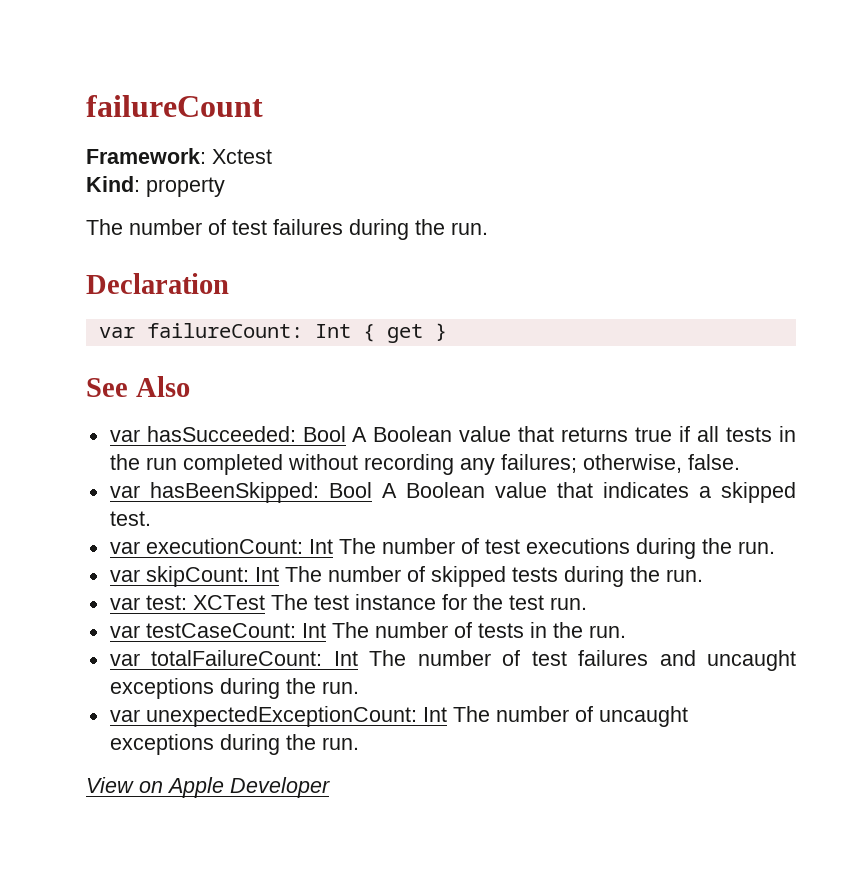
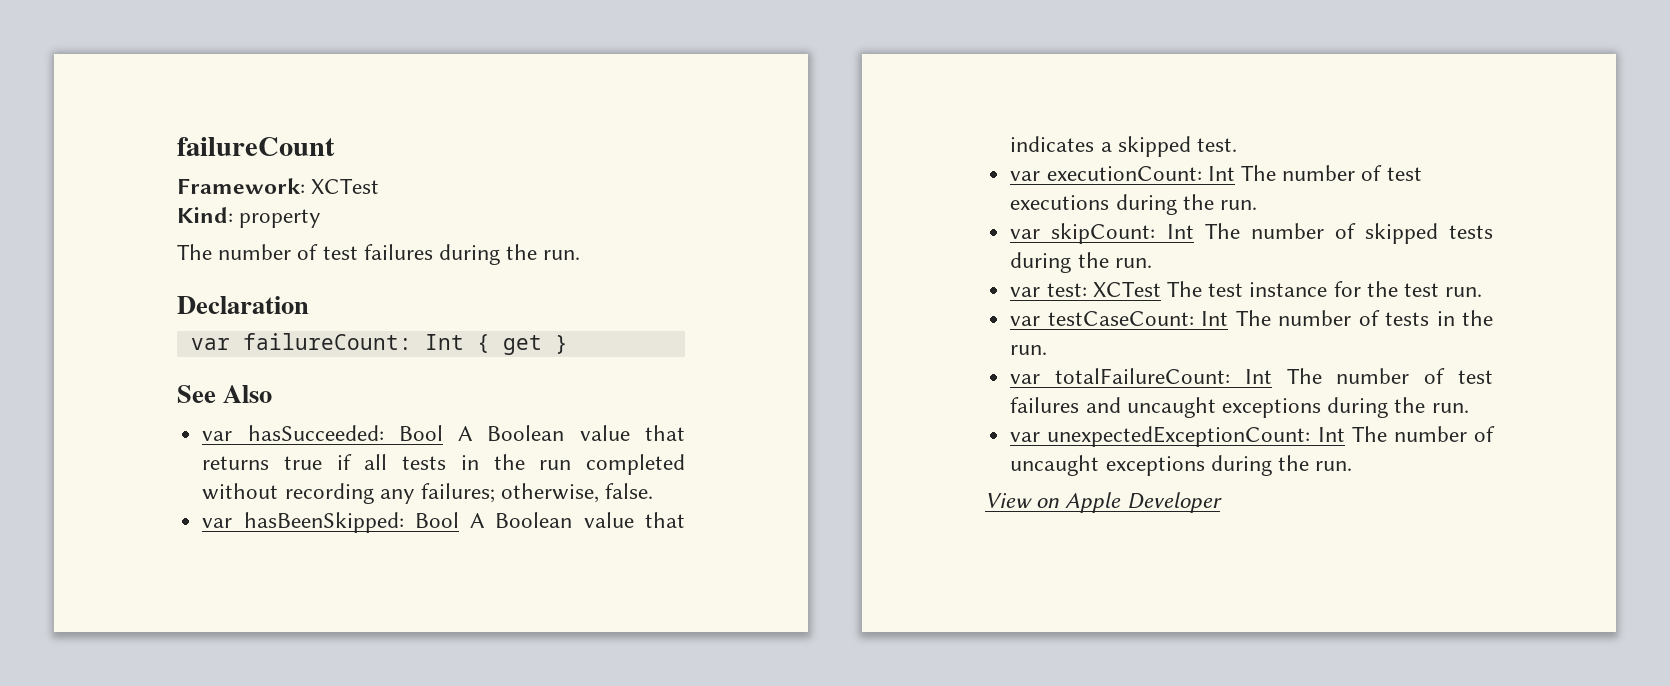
[212,149,272,164] Xctest -> [311,178,380,194] XCTest

